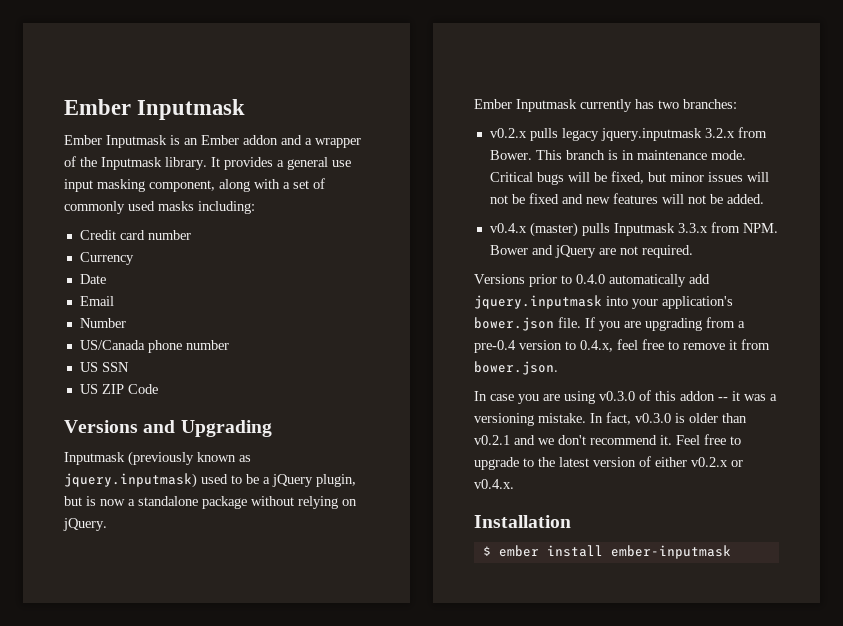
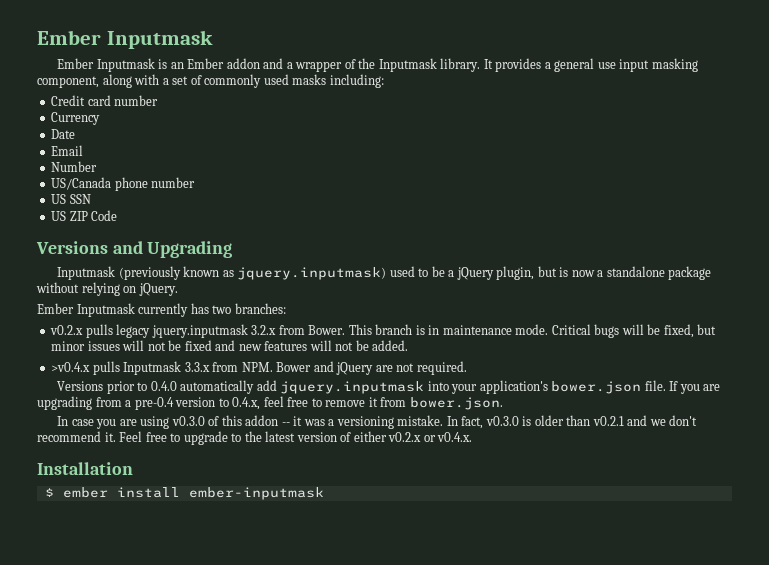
[489,222,578,237] v0.4.x (master) -> [51,362,91,372] >v0.4.x

